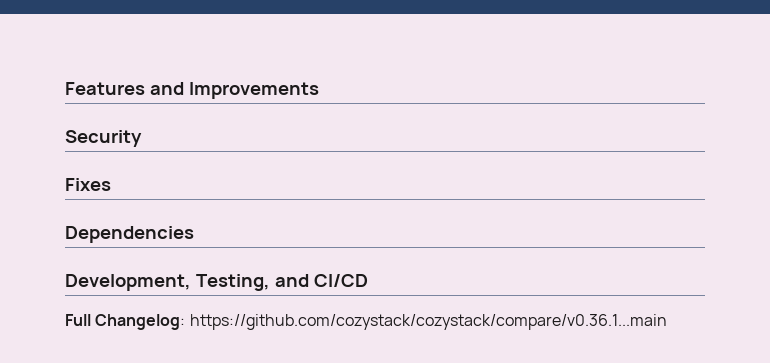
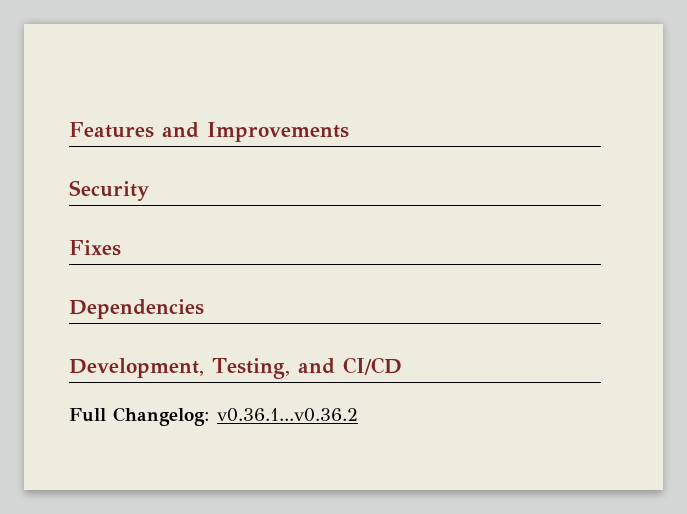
[189,314,667,330] https://github.com/cozystack/cozystack/compare/v0.36.1...main -> [217,408,358,422] v0.36.1...v0.36.2

